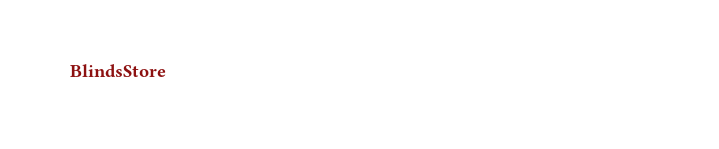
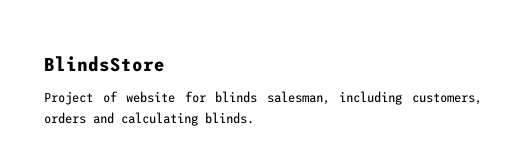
(166, 71) none -> [44,91,482,105] [44,112,254,126] // Project of website for blinds salesman, including customers, orders and calculating blinds.

